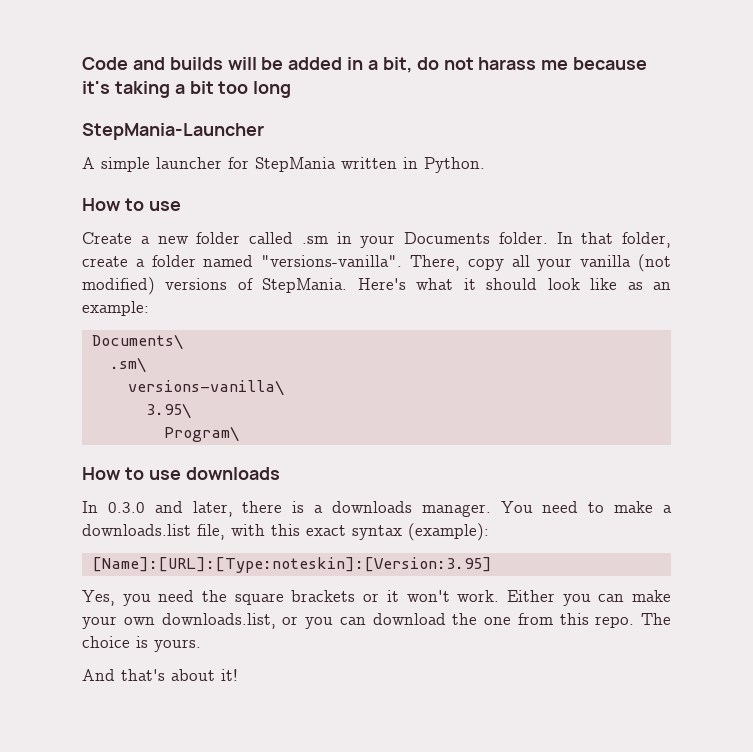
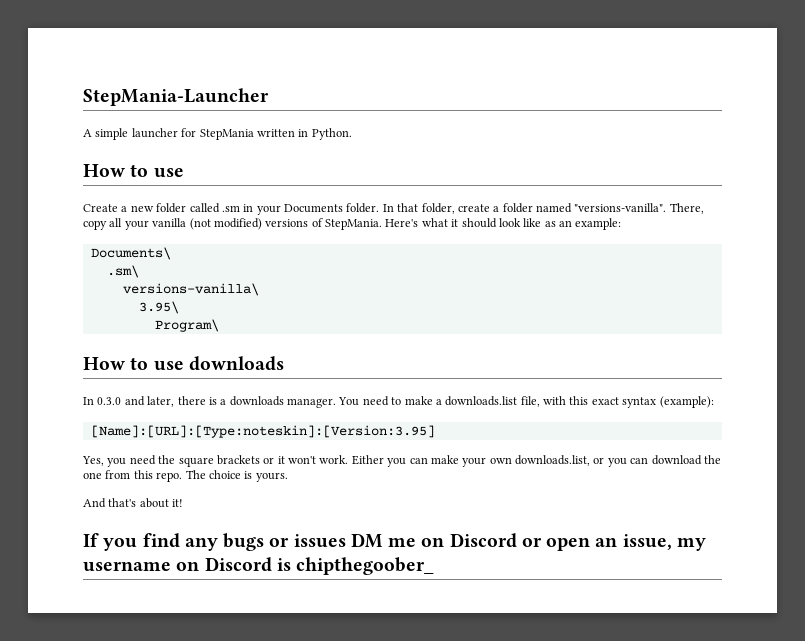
[82,57,648,73] [82,81,292,98] Code and builds will be added in a bit, do not harass me because it's taking a bit too long // -> (83, 97) none
(238, 675) none -> [83,533,706,551] [83,557,435,575] // If you find any bugs or issues DM me on Discord or open an issue, my username on Discord is chipthegoober_

